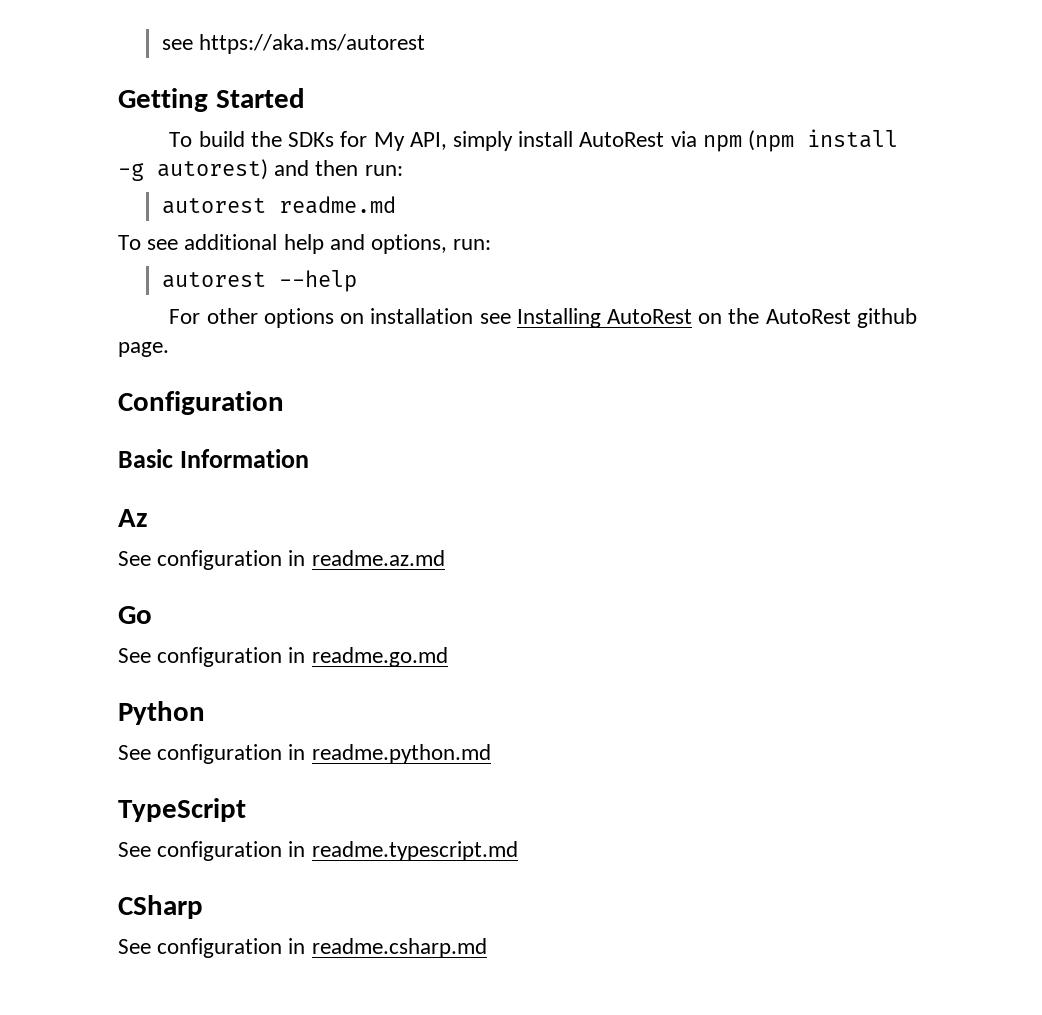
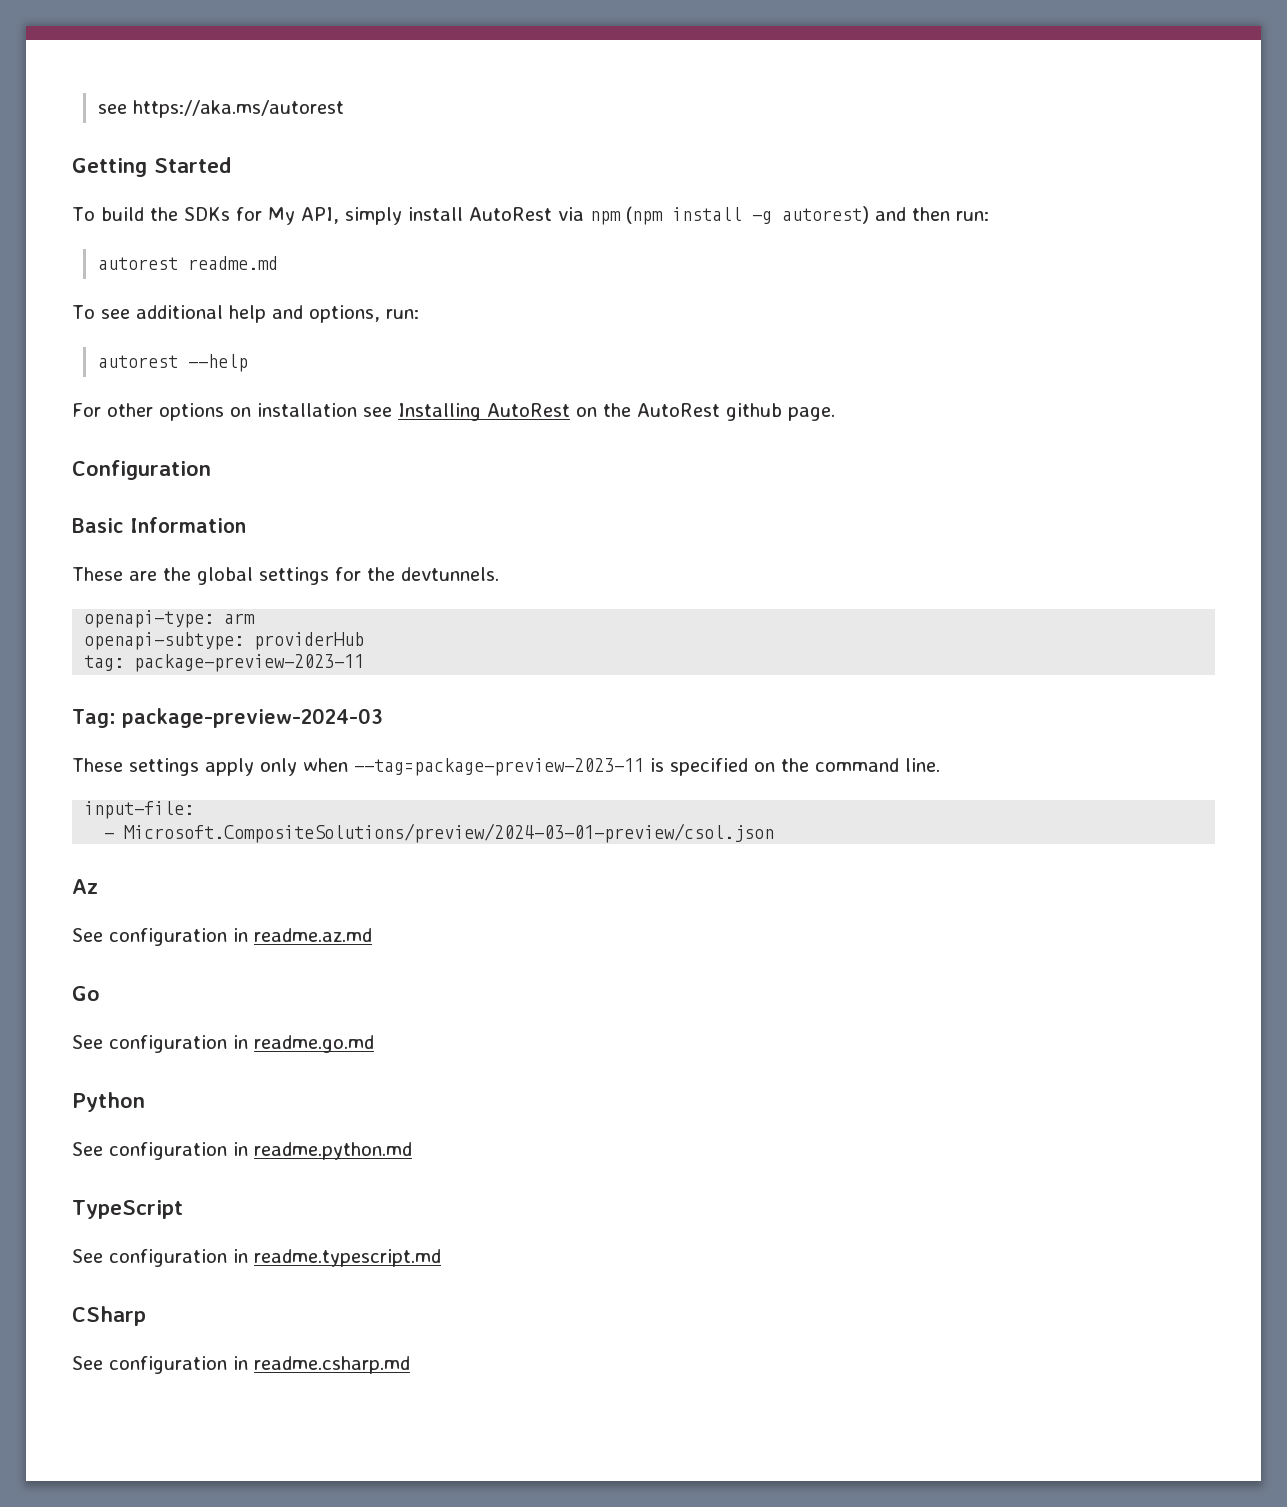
(310, 458) none -> [72,567,499,585] [84,610,256,628] [84,632,365,650] [84,654,365,672] [72,708,383,728] [72,758,940,776] [84,801,195,819] [104,823,775,843] // These are the global settings for the devtunnels. // openapi-type: arm // openapi-subtype: providerHub // tag: package-preview-2023-11 // Tag: package-preview-2024-03 // These settings apply only when --tag=package-preview-2023-11 is specified on the command line. // input-file: // - Microsoft.CompositeSolutions/preview/2024-03-01-preview/csol.json

